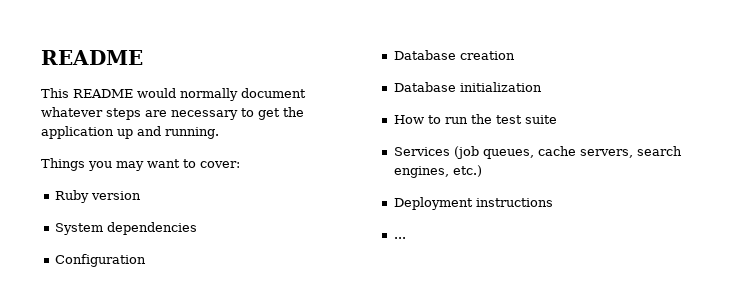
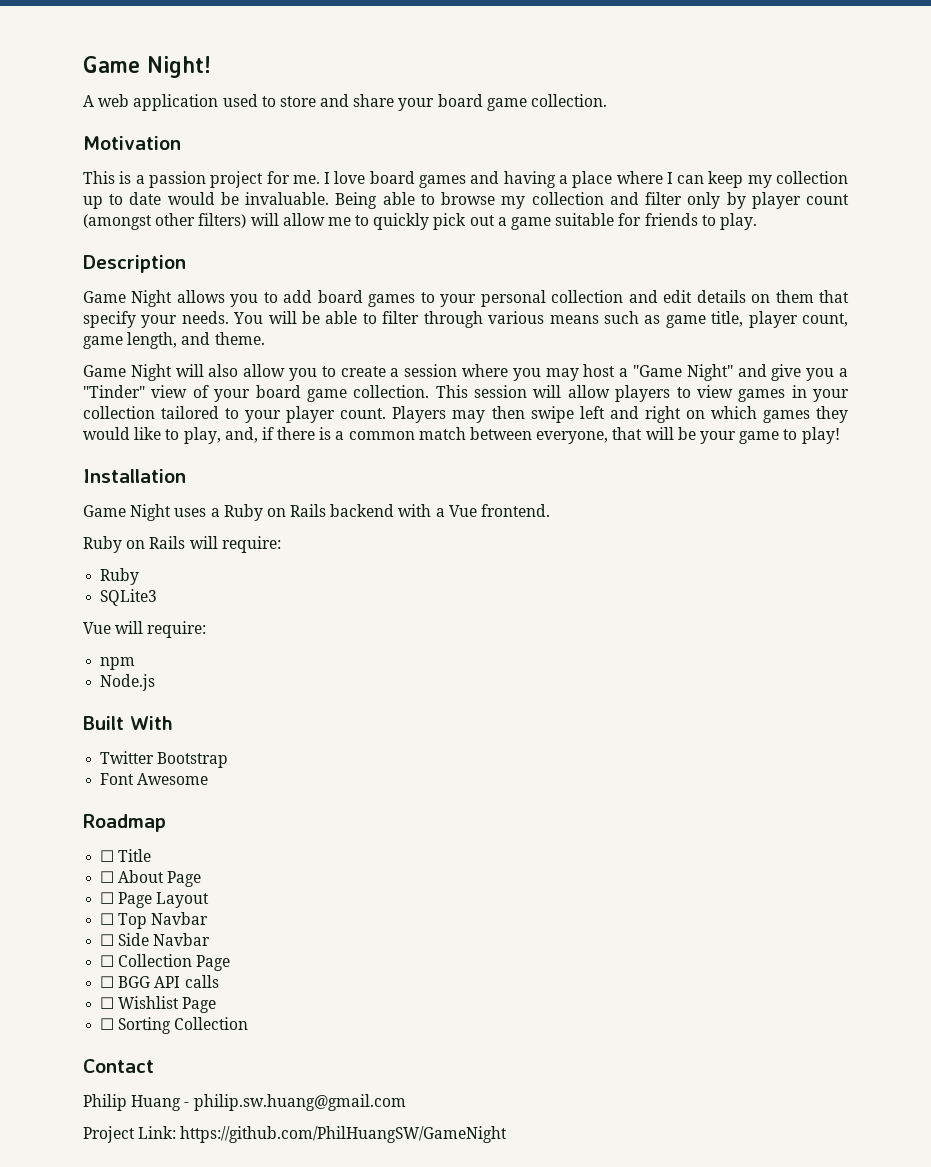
[41,50,143,65] [41,88,306,101] [41,107,304,120] [41,126,219,139] [41,158,240,171] [54,190,141,203] [54,222,197,235] [54,254,146,267] [393,50,515,60] [393,82,542,92] [393,114,557,124] [393,146,682,159] [393,165,482,178] [393,197,553,210] [393,237,406,239] README // This README would normally document whatever steps are necessary to get the application up and running. // Things you may want to cover: // Ruby version // System dependencies // Configuration // Database creation // Database initialization // How to run the test suite // Services (job queues, cache servers, search engines, etc.) // Deployment instructions // ... -> [83,56,211,78] [83,94,608,111] [83,136,181,150] [83,171,848,188] [83,192,850,209] [83,213,757,230] [83,255,186,273] [83,290,850,307] [83,311,848,328] [83,332,265,349] [83,364,848,381] [83,385,849,402] [83,406,848,423] [83,427,840,444] [83,469,186,483] [83,504,551,521] [83,536,281,553] [100,568,140,585] [100,589,158,606] [83,621,207,638] [100,657,136,670] [100,674,156,691] [83,716,173,730] [100,751,229,768] [100,773,209,785] [83,814,166,832] [100,849,152,862] [100,870,202,887] [100,892,210,908] [100,912,209,929] [100,933,211,946] [100,954,231,971] [100,975,219,988] [100,996,217,1013] [100,1017,249,1034] [83,1059,154,1073] [83,1094,406,1111] [83,1126,508,1143] Game Night! // A web application used to store and share your board game collection. // Motivation // This is a passion project for me. I love board games and having a place where I can keep my collection up to date would be invaluable. Being able to browse my collection and filter only by player count (amongst other filters) will allow me to quickly pick out a game suitable for friends to play. // Description // Game Night allows you to add board games to your personal collection and edit details on them that specify your needs. You will be able to filter through various means such as game title, player count, game length, and theme. // Game Night will also allow you to create a session where you may host a "Game Night" and give you a "Tinder" view of your board game collection. This session will allow players to view games in your collection tailored to your player count. Players may then swipe left and right on which games they would like to play, and, if there is a common match between everyone, that will be your game to play! // Installation // Game Night uses a Ruby on Rails backend with a Vue frontend. // Ruby on Rails will require: // Ruby // SQLite3 // Vue will require: // npm // Node.js // Built With // Twitter Bootstrap // Font Awesome // Roadmap // ☐ Title // ☐ About Page // ☐ Page Layout // ☐ Top Navbar // ☐ Side Navbar // ☐ Collection Page // ☐ BGG API calls // ☐ Wishlist Page // ☐ Sorting Collection // Contact // Philip Huang - philip.sw.huang@gmail.com // Project Link: https://github.com/PhilHuangSW/GameNight

